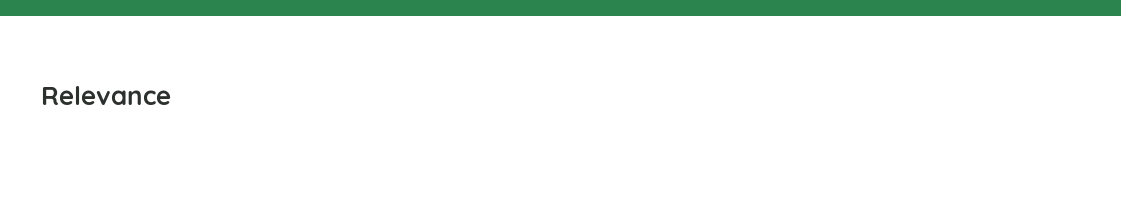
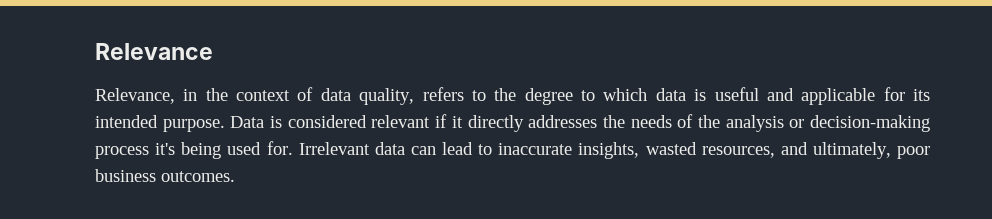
(171, 95) none -> [95,87,930,105] [95,114,930,132] [95,141,930,159] [95,169,235,182] // Relevance, in the context of data quality, refers to the degree to which data is useful and applicable for its intended purpose. Data is considered relevant if it directly addresses the needs of the analysis or decision-making process it's being used for. Irrelevant data can lead to inaccurate insights, wasted resources, and ultimately, poor business outcomes.

